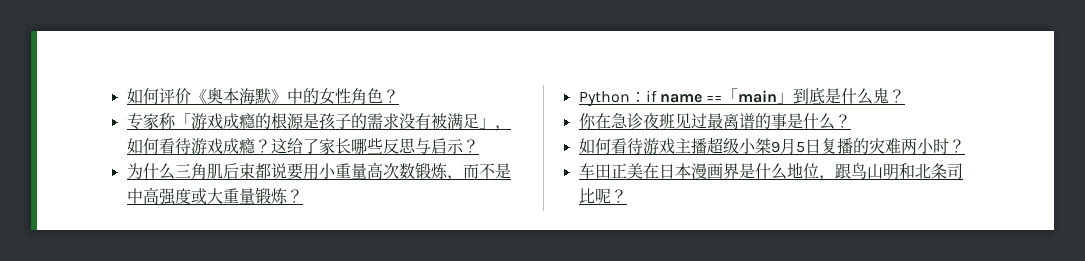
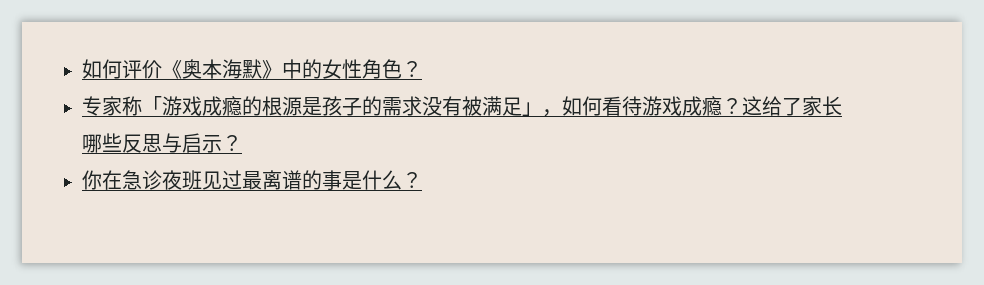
[126,162,511,181] [126,187,303,205] [578,87,906,106] // 为什么三角肌后束都说要用小重量高次数锻炼，而不是中高强度或大重量锻炼？ // Python：if name ==「main」到底是什么鬼？ -> (242, 143) none
[578,137,965,155] [578,162,963,181] [578,188,627,204] // 如何看待游戏主播超级小桀9月5日复播的灾难两小时？ // 车田正美在日本漫画界是什么地位，跟鸟山明和北条司比呢？ -> (422, 180) none

